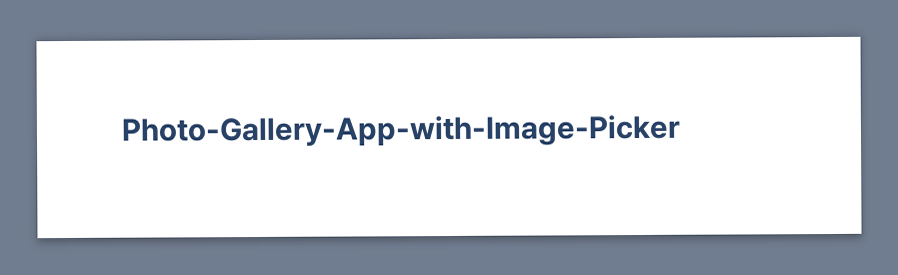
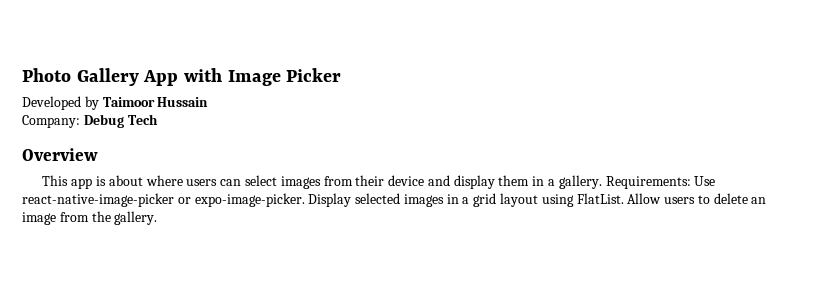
[121,114,681,148] Photo-Gallery-App-with-Image-Picker -> [22,68,342,86] [22,96,209,110] [22,114,158,128] [22,148,98,161] [42,175,716,189] [22,193,767,207] [22,211,158,225] Photo Gallery App with Image Picker // Developed by Taimoor Hussain // Company: Debug Tech // Overview // This app is about where users can select images from their device and display them in a gallery. Requirements: Use react-native-image-picker or expo-image-picker. Display selected images in a grid layout using FlatList. Allow users to delete an image from the gallery.

